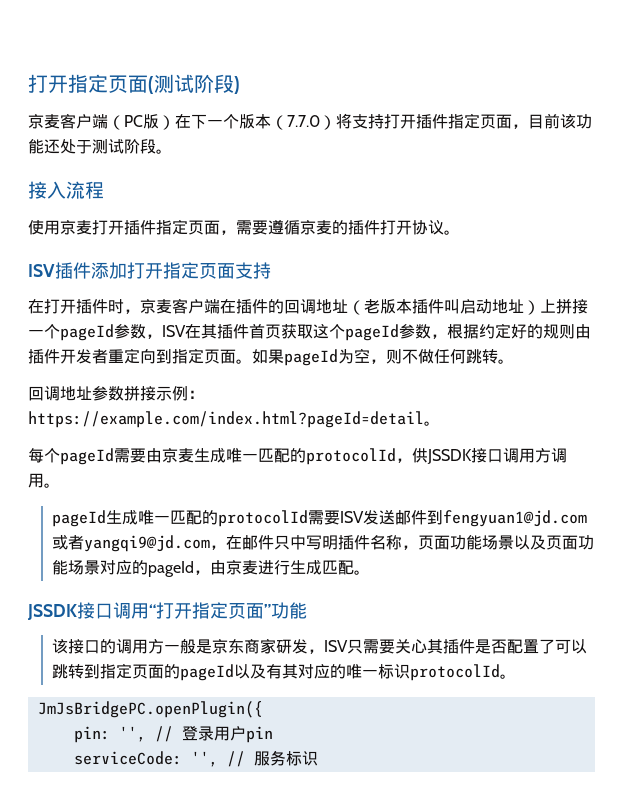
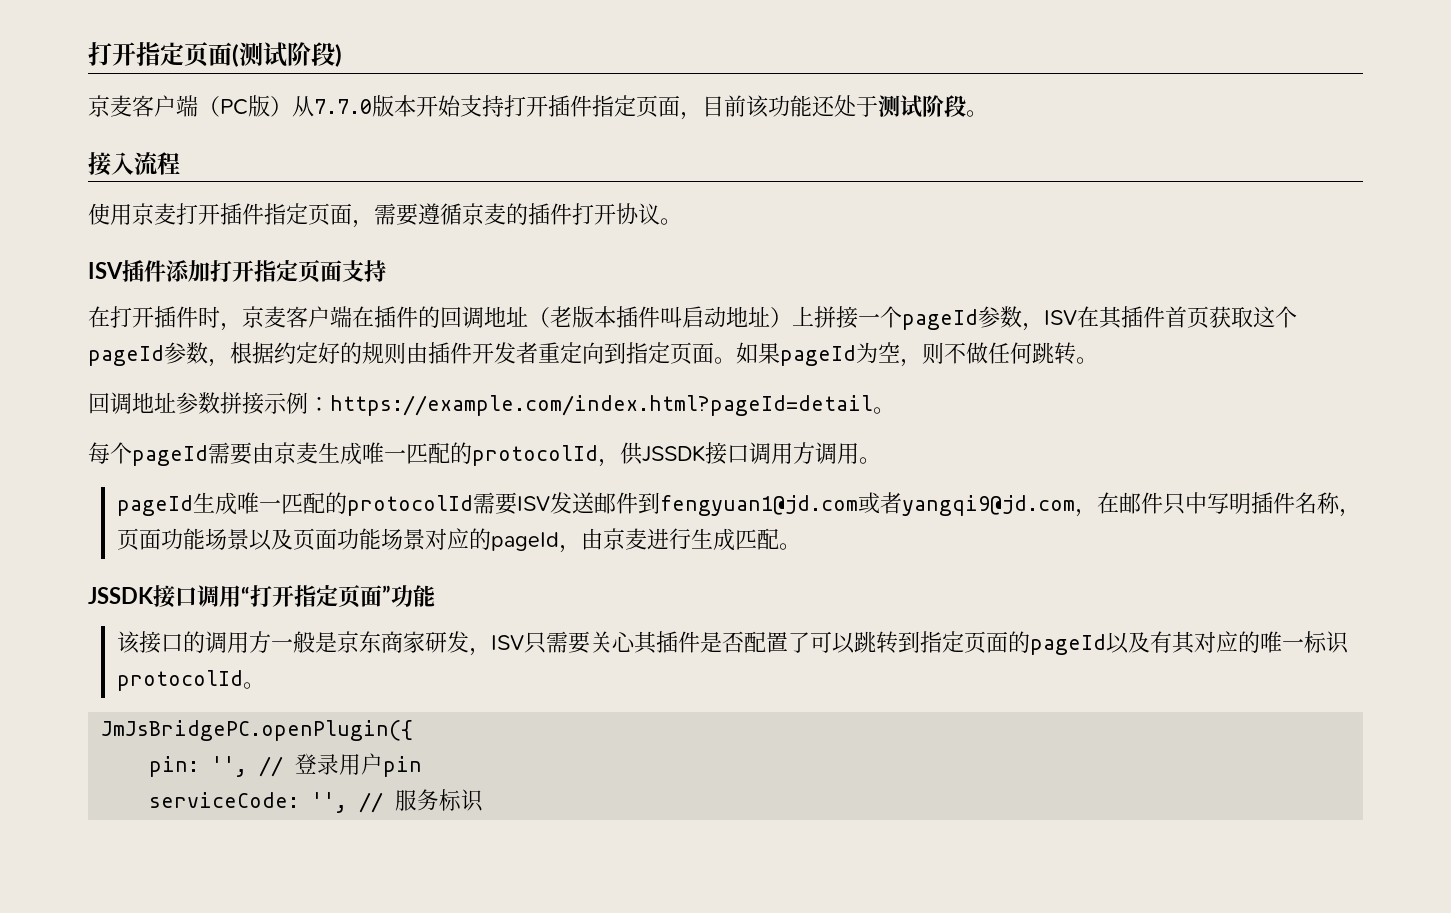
[175,113,352,130] 在下一个版本（7.7.0）将 -> [292,95,461,117] 从7.7.0版本开始

